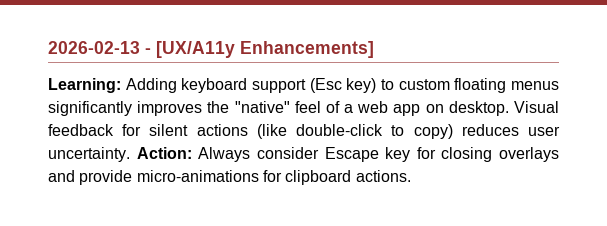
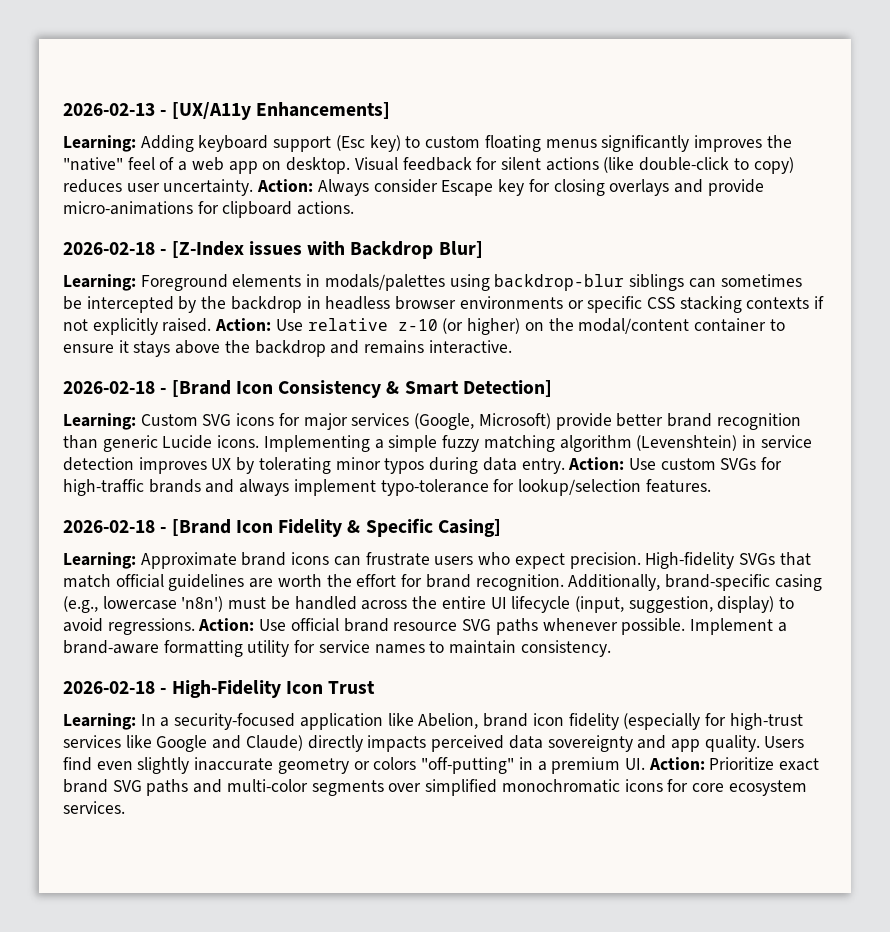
(411, 176) none -> [63,241,483,259] [63,274,802,291] [63,296,825,313] [63,318,785,335] [63,340,512,357] [63,380,552,398] [63,413,801,430] [63,435,812,452] [63,457,783,474] [63,479,711,496] [63,518,501,537] [63,552,811,569] [63,574,822,591] [63,596,795,613] [63,618,787,635] [63,640,611,657] [63,680,376,698] [63,713,803,730] [63,735,805,752] [63,757,820,774] [63,779,807,796] [63,801,125,814] // 2026-02-18 - [Z-Index issues with Backdrop Blur] // Learning: Foreground elements in modals/palettes using backdrop-blur siblings can sometimes be intercepted by the backdrop in headless browser environments or specific CSS stacking contexts if not explicitly raised. Action: Use relative z-10 (or higher) on the modal/content container to ensure it stays above the backdrop and remains interactive. // 2026-02-18 - [Brand Icon Consistency & Smart Detection] // Learning: Custom SVG icons for major services (Google, Microsoft) provide better brand recognition than generic Lucide icons. Implementing a simple fuzzy matching algorithm (Levenshtein) in service detection improves UX by tolerating minor typos during data entry. Action: Use custom SVGs for high-traffic brands and always implement typo-tolerance for lookup/selection features. // 2026-02-18 - [Brand Icon Fidelity & Specific Casing] // Learning: Approximate brand icons can frustrate users who expect precision. High-fidelity SVGs that match official guidelines are worth the effort for brand recognition. Additionally, brand-specific casing (e.g., lowercase 'n8n') must be handled across the entire UI lifecycle (input, suggestion, display) to avoid regressions. Action: Use official brand resource SVG paths whenever possible. Implement a brand-aware formatting utility for service names to maintain consistency. // 2026-02-18 - High-Fidelity Icon Trust // Learning: In a security-focused application like Abelion, brand icon fidelity (especially for high-trust services like Google and Claude) directly impacts perceived data sovereignty and app quality. Users find even slightly inaccurate geometry or colors "off-putting" in a premium UI. Action: Prioritize exact brand SVG paths and multi-color segments over simplified monochromatic icons for core ecosystem services.

